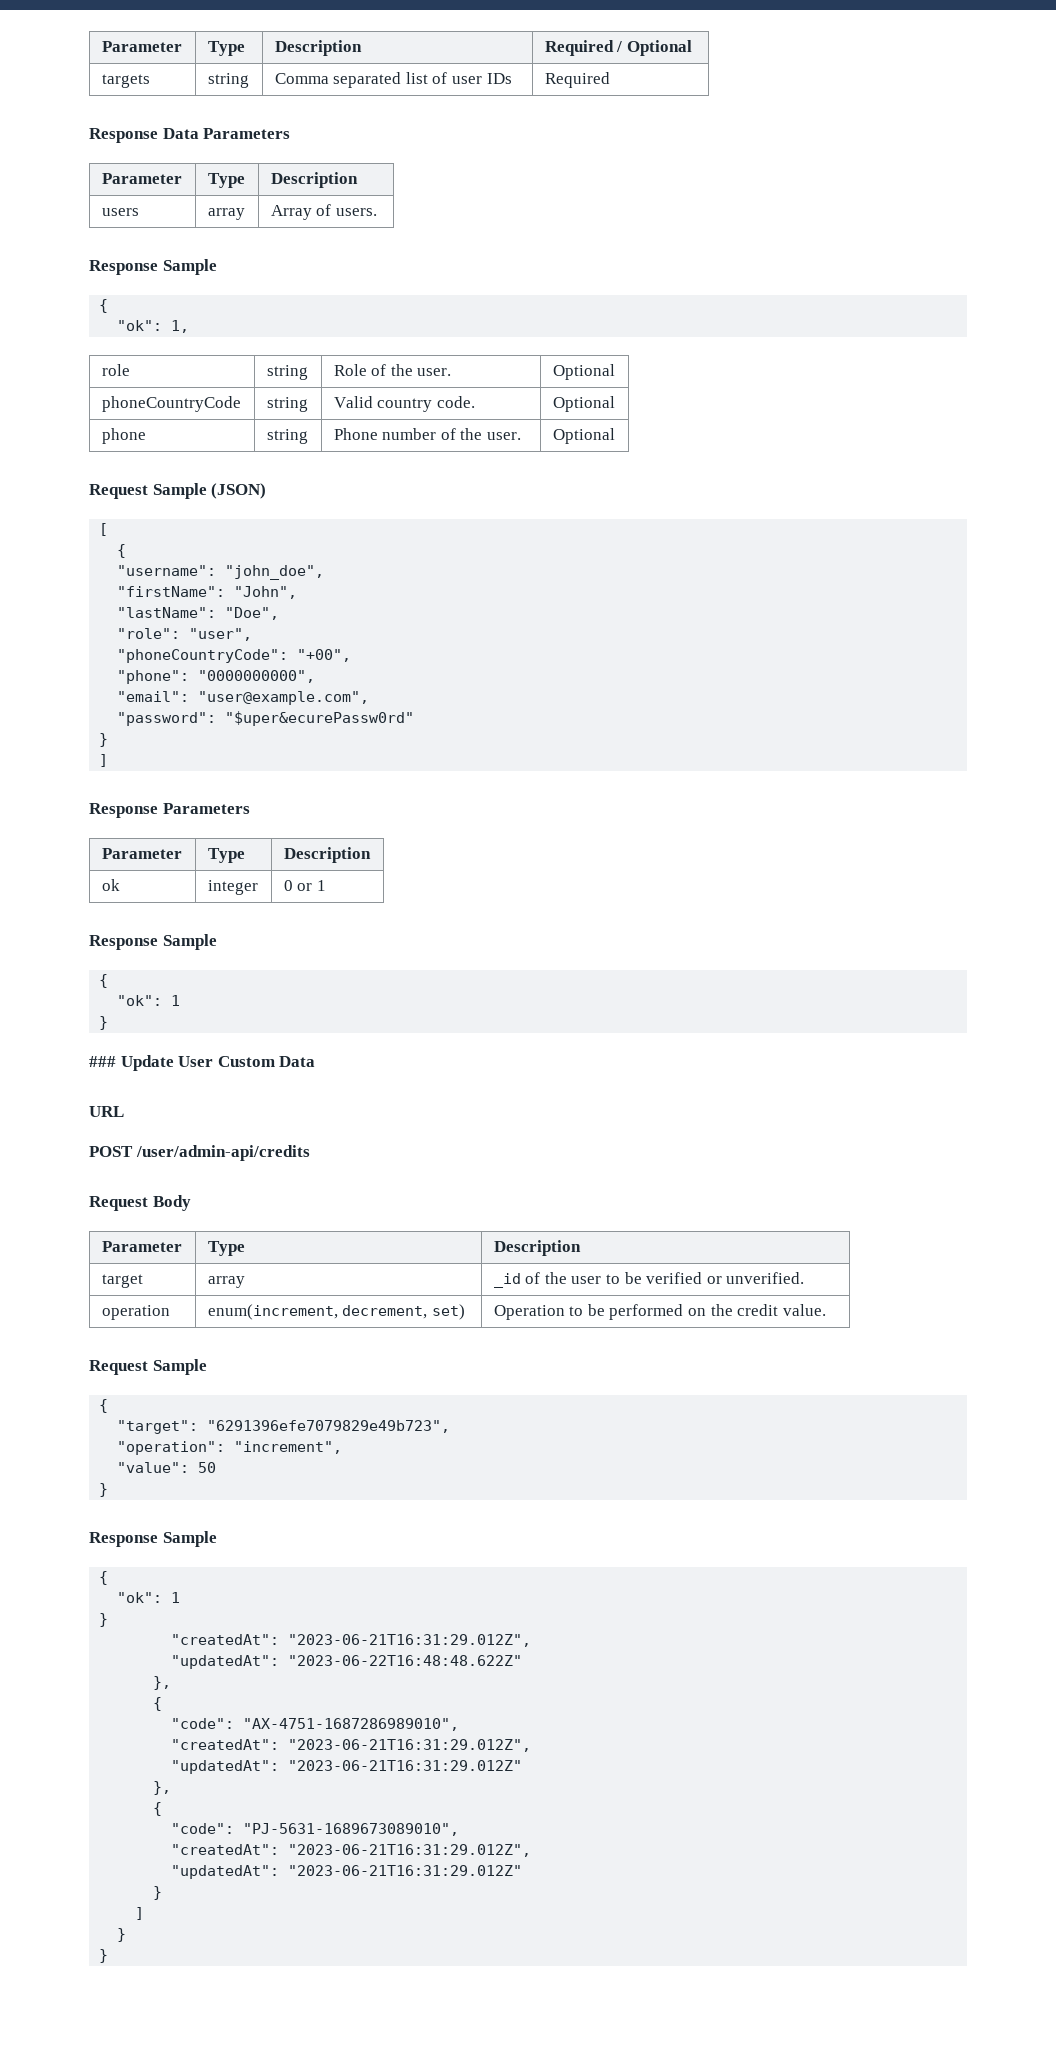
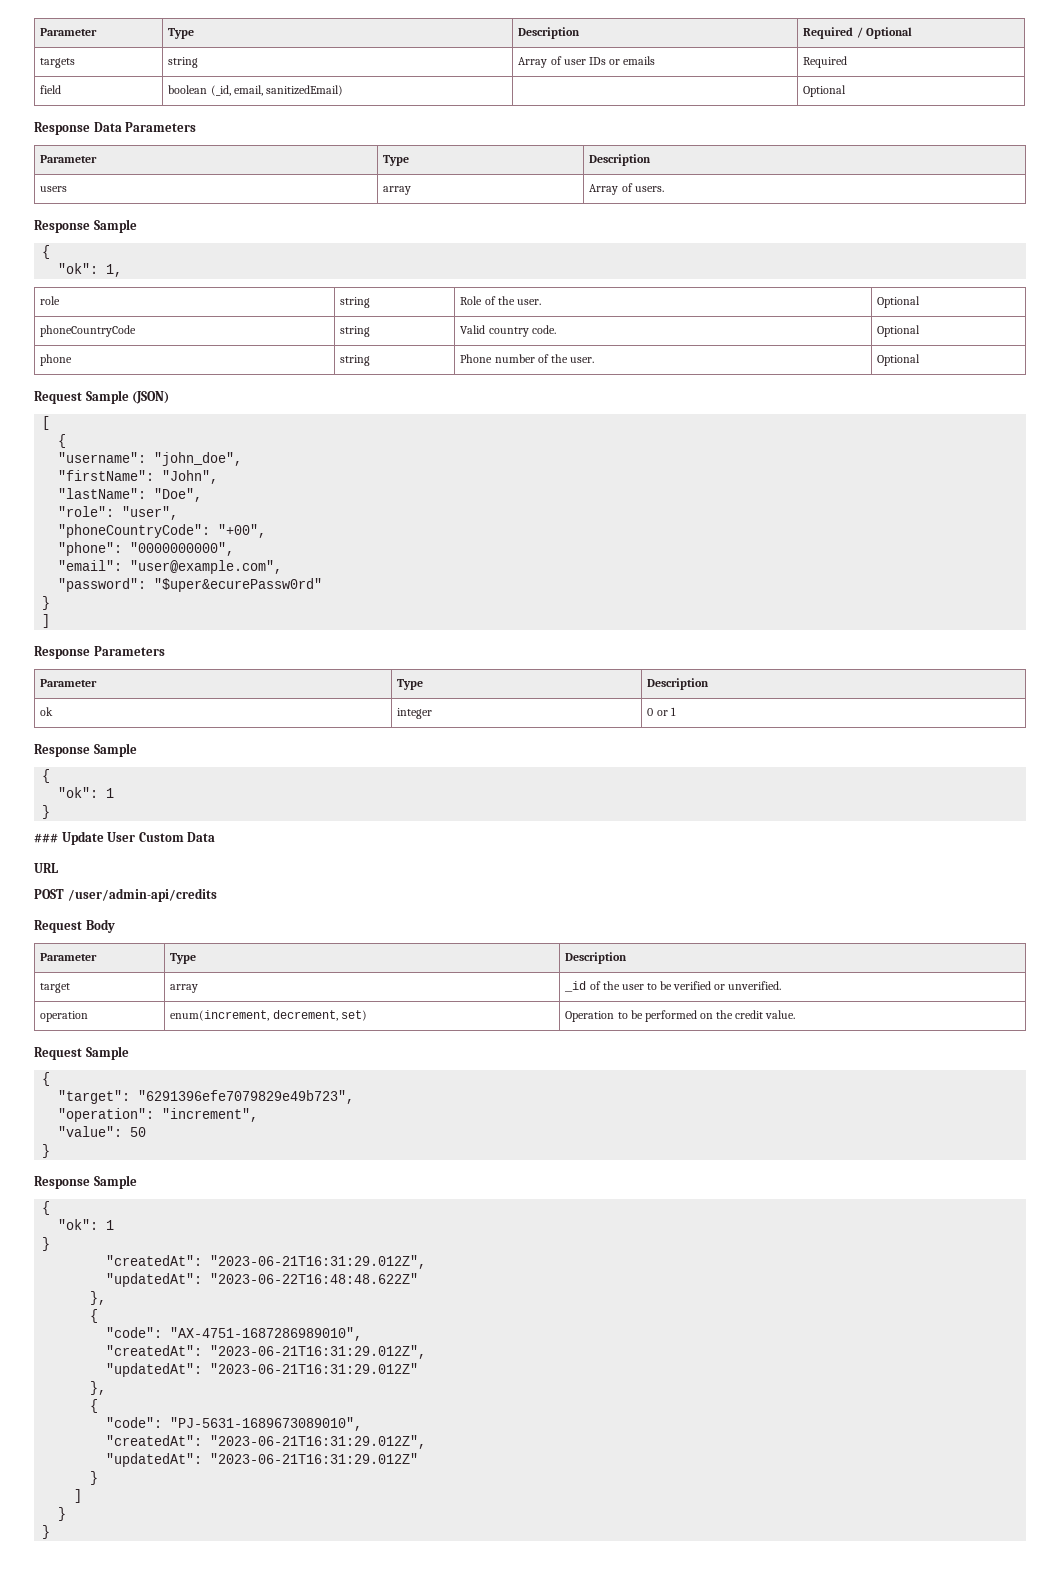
[274,72,428,88] Comma separated list -> [518,57,548,68] Array
[544,72,610,88] | Required -> [608,56,655,65] [803,56,848,68] [40,85,62,94] [168,85,343,96] [803,85,847,97] or emails | Required // field | boolean (_id, email, sanitizedEmail) | | Optional

